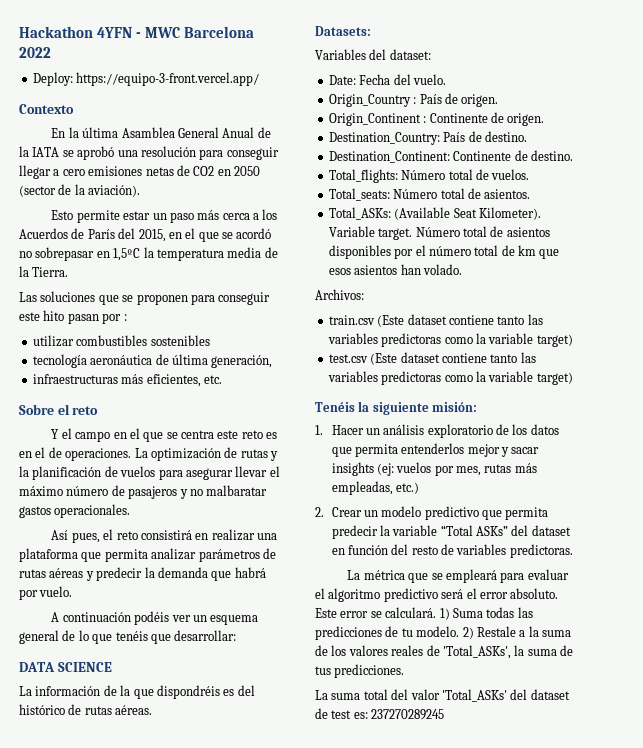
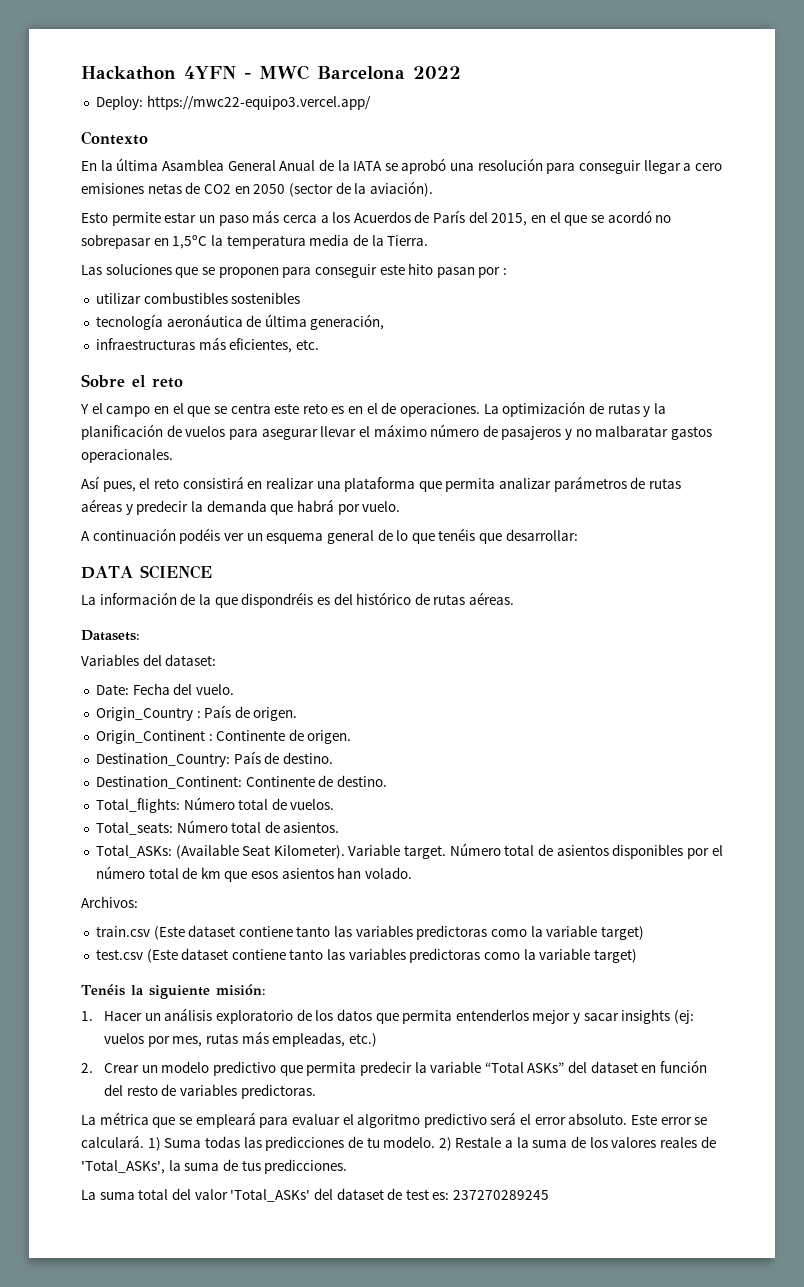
[76,72,260,86] https://equipo-3-front.vercel.app/ -> [146,95,371,110] https://mwc22-equipo3.vercel.app/

